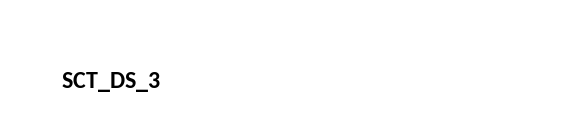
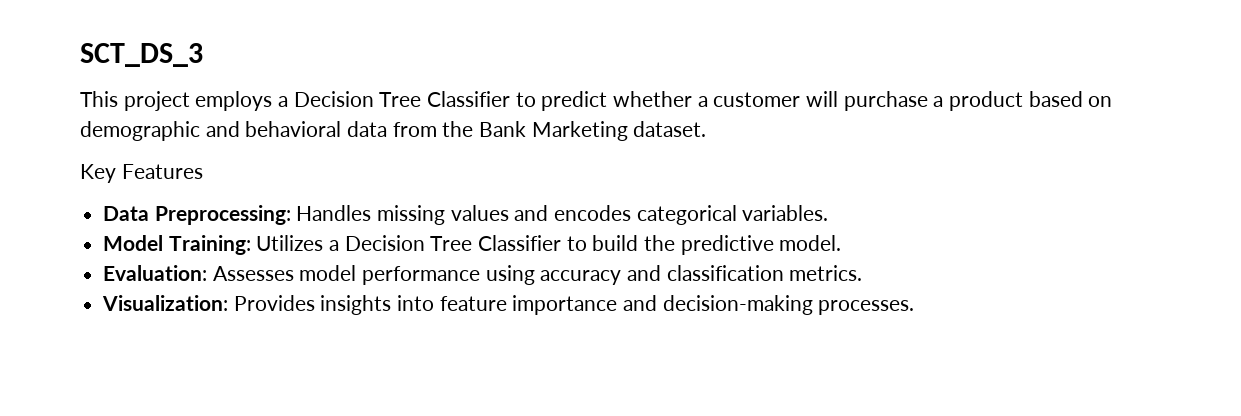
(160, 82) none -> [80,91,1113,111] [80,121,707,141] [80,164,203,183] [103,205,829,225] [103,235,842,255] [103,265,863,285] [102,295,915,315] // This project employs a Decision Tree Classifier to predict whether a customer will purchase a product based on demographic and behavioral data from the Bank Marketing dataset. // Key Features // Data Preprocessing: Handles missing values and encodes categorical variables. // Model Training: Utilizes a Decision Tree Classifier to build the predictive model. // Evaluation: Assesses model performance using accuracy and classification metrics. // Visualization: Provides insights into feature importance and decision-making processes.

